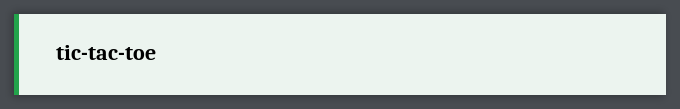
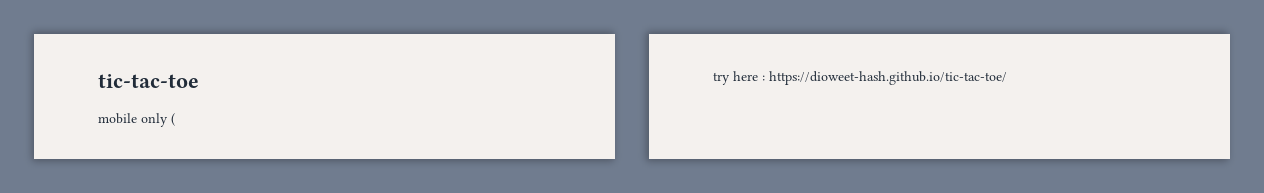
(156, 52) none -> [98,113,175,127] [713,71,1007,85] // mobile only ( // try here : https://dioweet-hash.github.io/tic-tac-toe/

